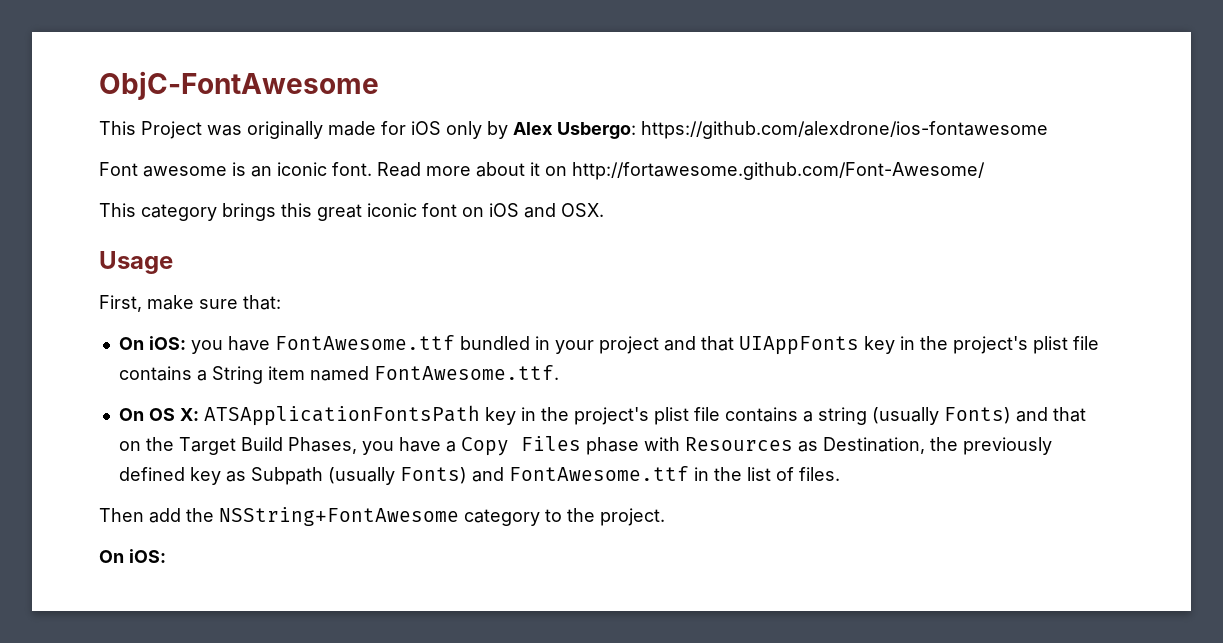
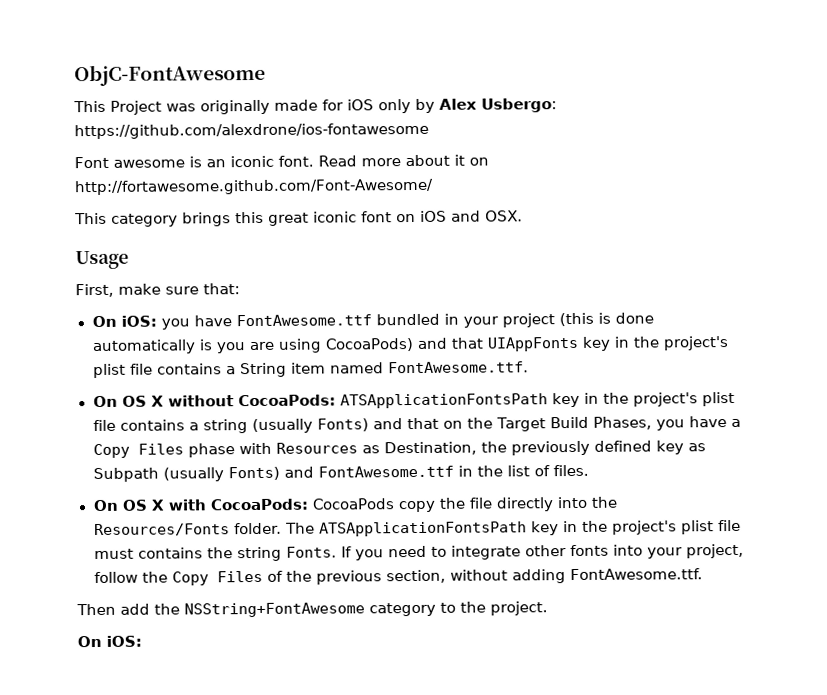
(659, 345) none -> [558,312,654,327] [91,338,414,355] (this is done automatically is you are using CocoaPods)
[179,408,199,421] X: -> [150,394,336,407] X without CocoaPods:
(840, 474) none -> [92,496,618,513] [93,519,742,537] [93,543,744,562] [93,568,704,586] // On OS X with CocoaPods: CocoaPods copy the file directly into the Resources/Fonts folder. The ATSApplicationFontsPath key in the project's plist file must contains the string Fonts. If you need to integrate other fonts into your project, follow the Copy Files of the previous section, without adding FontAwesome.ttf.

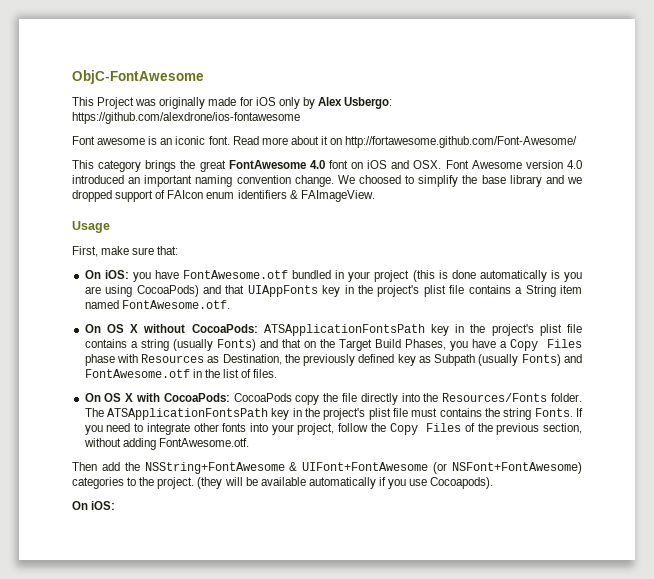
[235,211,357,226] this great iconic -> [180,160,325,172] the great FontAwesome 4.0
(523, 216) none -> [445,160,582,169] [72,175,583,187] [72,190,375,202] Font Awesome version 4.0 introduced an important naming convention change. We choosed to simplify the base library and we dropped support of FAIcon enum identifiers & FAImageView.
[235,314,372,327] FontAwesome.ttf -> [183,270,289,279] FontAwesome.otf
[387,361,529,374] FontAwesome.ttf. -> [121,300,230,309] FontAwesome.otf.
[317,465,454,478] FontAwesome.ttf -> [84,369,190,378] FontAwesome.otf
[569,568,704,581] FontAwesome.ttf. -> [158,438,249,447] FontAwesome.otf.
[369,601,548,617] category to the project. -> [289,462,583,474] [72,477,494,489] & UIFont+FontAwesome (or NSFont+FontAwesome) categories to the project. (they will be available automatically if you use Cocoapods).

